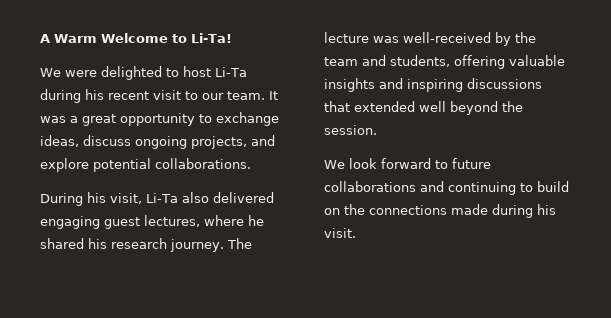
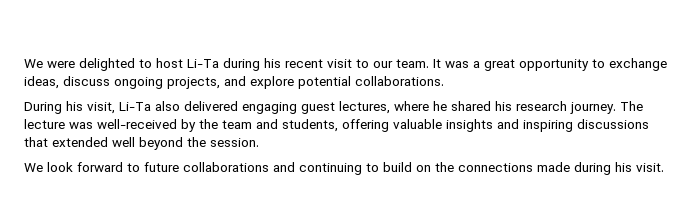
[40,33,232,43] A Warm Welcome to Li-Ta! // -> (24, 63) none

